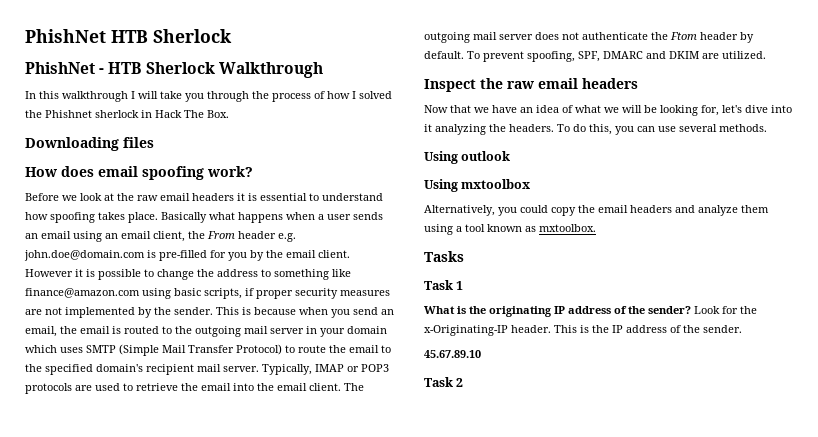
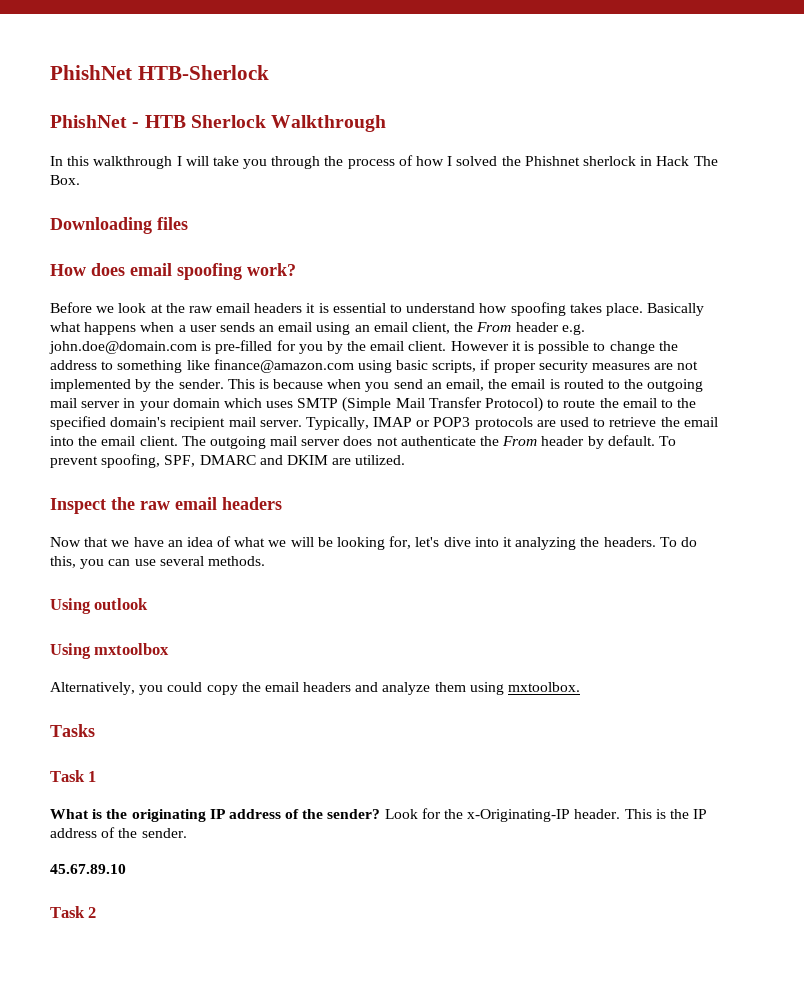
[25,29,232,43] PhishNet HTB Sherlock -> [50,65,269,80] PhishNet HTB-Sherlock
[670,32,697,40] Ftom -> [502,436,538,446] From
[456,224,536,232] a tool known as -> (504, 688) none

